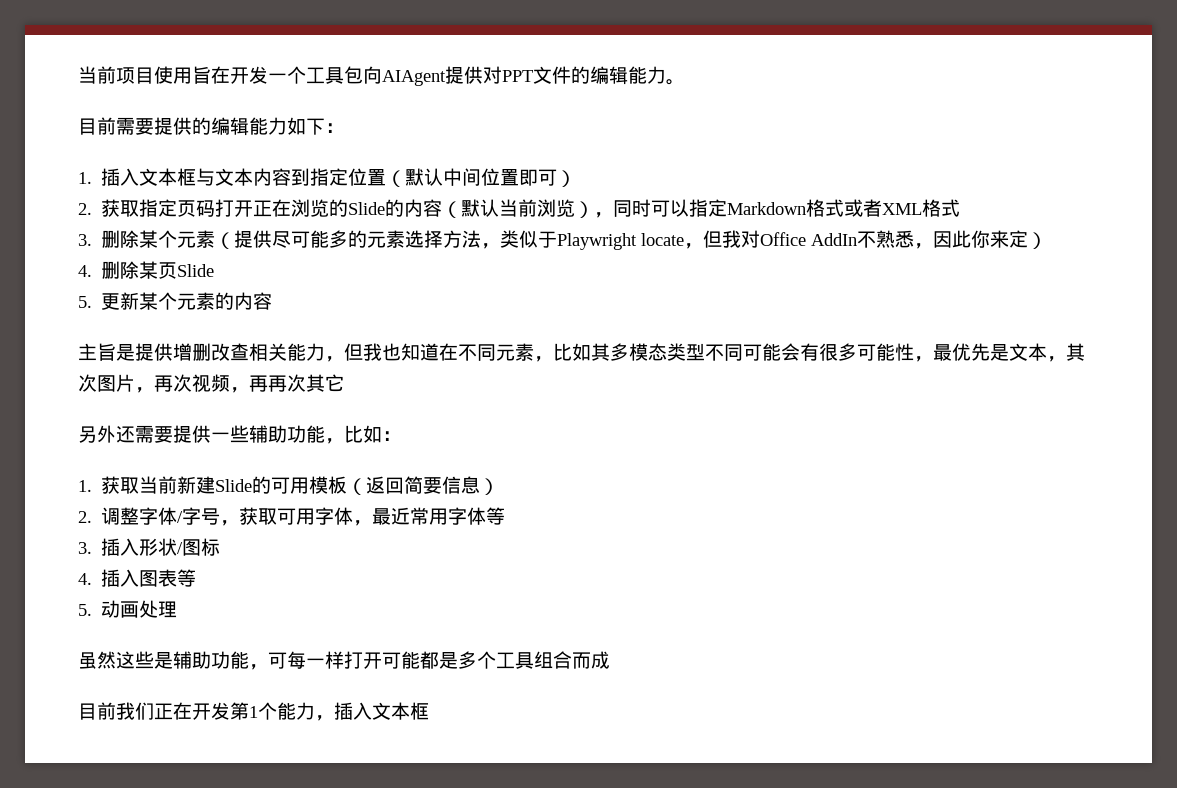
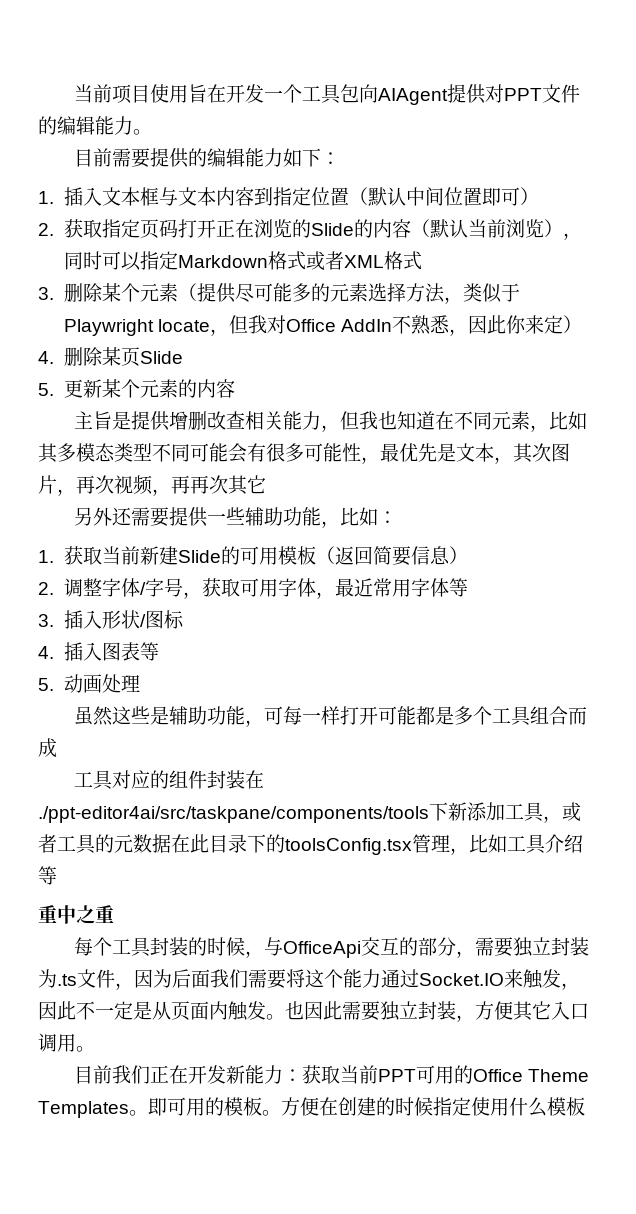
[78,702,429,721] 目前我们正在开发第1个能力，插入文本框 -> [74,770,265,790] [38,802,581,823] [38,834,583,855] [38,866,57,885] [38,905,114,924] [74,937,590,958] [38,969,580,990] [38,1001,589,1022] [38,1033,95,1052] [74,1065,590,1084] [38,1097,585,1118] 工具对应的组件封装在./ppt-editor4ai/src/taskpane/components/tools下新添加工具，或者工具的元数据在此目录下的toolsConfig.tsx管理，比如工具介绍等 // 重中之重 // 每个工具封装的时候，与OfficeApi交互的部分，需要独立封装为.ts文件，因为后面我们需要将这个能力通过Socket.IO来触发，因此不一定是从页面内触发。也因此需要独立封装，方便其它入口调用。 // 目前我们正在开发新能力：获取当前PPT可用的Office Theme Templates。即可用的模板。方便在创建的时候指定使用什么模板

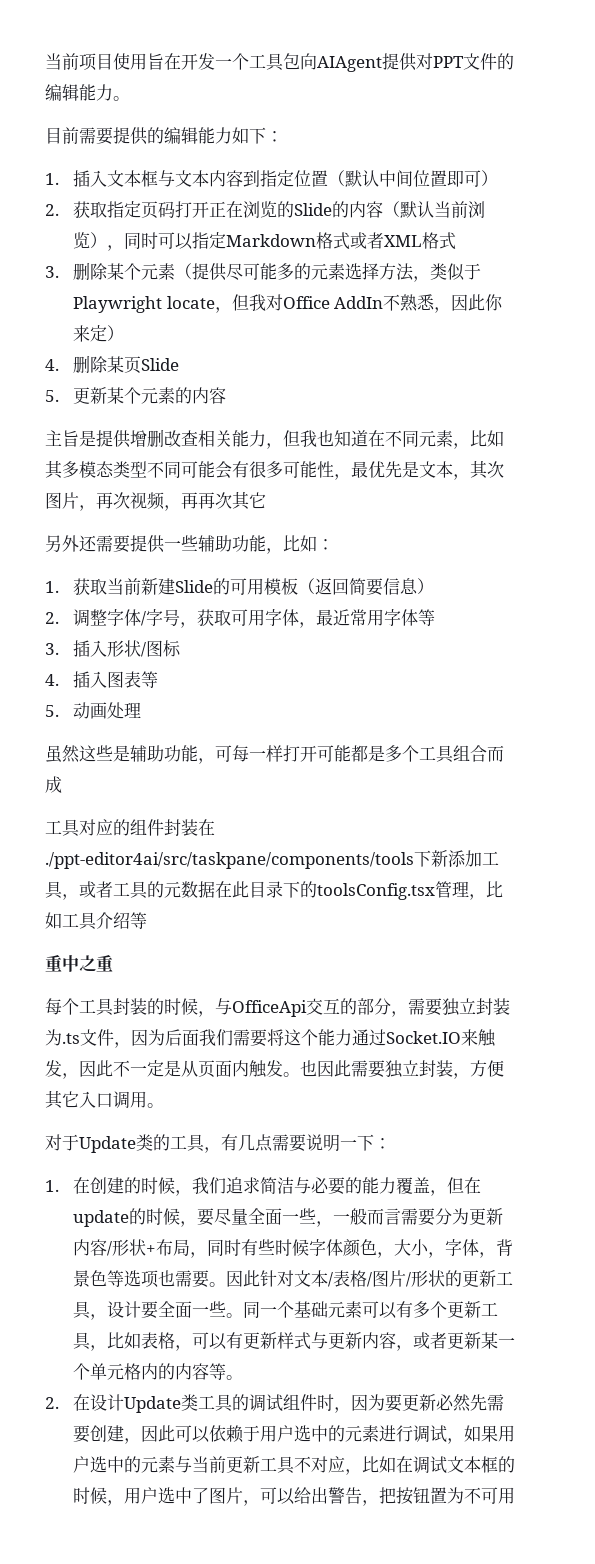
[74,1065,590,1084] [38,1097,585,1118] 目前我们正在开发新能力：获取当前PPT可用的Office Theme Templates。即可用的模板。方便在创建的时候指定使用什么模板 -> [45,1134,391,1153] [45,1177,481,1196] [72,1208,503,1227] [72,1239,513,1258] [72,1270,513,1288] [72,1301,498,1320] [72,1332,515,1351] [72,1363,243,1380] [45,1394,504,1413] [72,1425,515,1444] [72,1456,515,1475] [72,1487,515,1506] 对于Update类的工具，有几点需要说明一下： // 1.在创建的时候，我们追求简洁与必要的能力覆盖，但在update的时候，要尽量全面一些，一般而言需要分为更新内容/形状+布局，同时有些时候字体颜色，大小，字体，背景色等选项也需要。因此针对文本/表格/图片/形状的更新工具，设计要全面一些。同一个基础元素可以有多个更新工具，比如表格，可以有更新样式与更新内容，或者更新某一个单元格内的内容等。 // 2.在设计Update类工具的调试组件时，因为要更新必然先需要创建，因此可以依赖于用户选中的元素进行调试，如果用户选中的元素与当前更新工具不对应，比如在调试文本框的时候，用户选中了图片，可以给出警告，把按钮置为不可用

